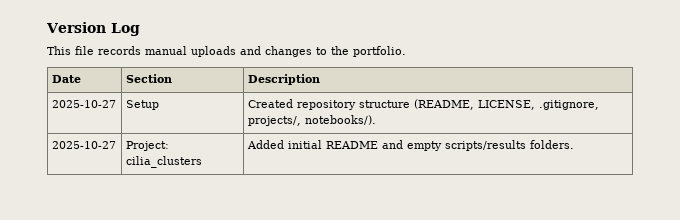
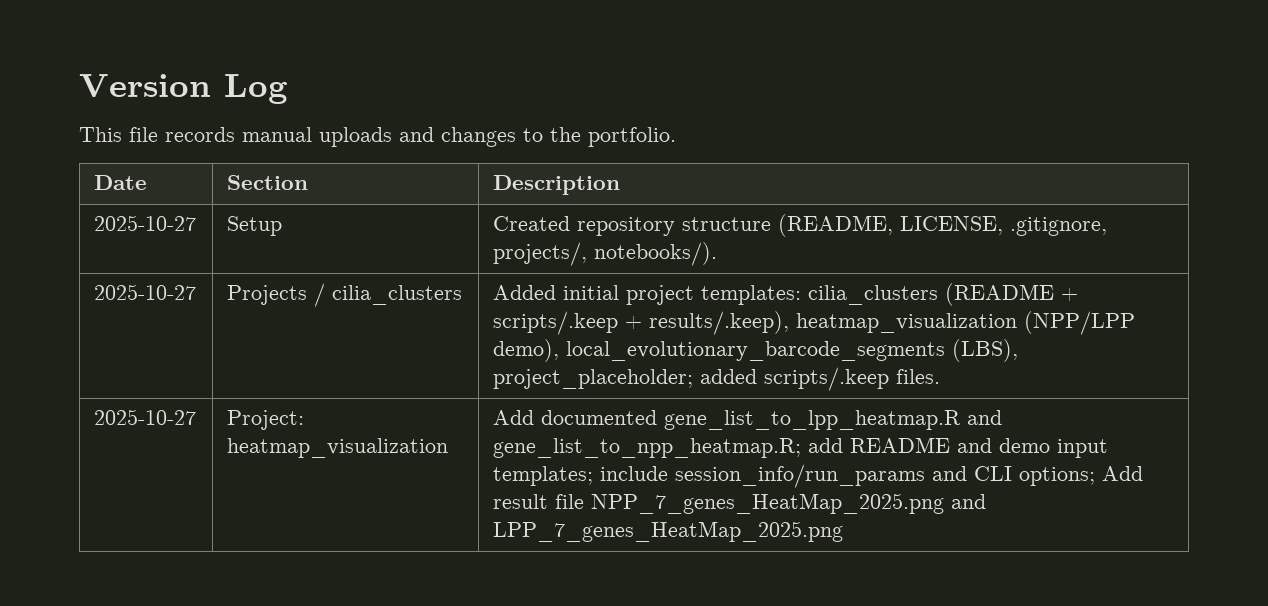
[125,141,169,151] Project: -> [227,283,326,307] Projects /
[325,140,574,151] README and empty scripts/results folders. -> [626,283,1079,306] [493,311,1136,335] [493,339,1019,362] [493,367,941,391] [94,409,197,425] [227,410,305,430] [227,438,449,458] [493,410,1003,430] [493,437,1109,458] [493,464,1144,488] [493,493,987,514] [493,521,844,542] project templates: cilia_clusters (README + scripts/.keep + results/.keep), heatmap_visualization (NPP/LPP demo), local_evolutionary_barcode_segments (LBS), project_placeholder; added scripts/.keep files. // 2025-10-27 | Project: heatmap_visualization | Add documented gene_list_to_lpp_heatmap.R and gene_list_to_npp_heatmap.R; add README and demo input templates; include session_info/run_params and CLI options; Add result file NPP_7_genes_HeatMap_2025.png and LPP_7_genes_HeatMap_2025.png

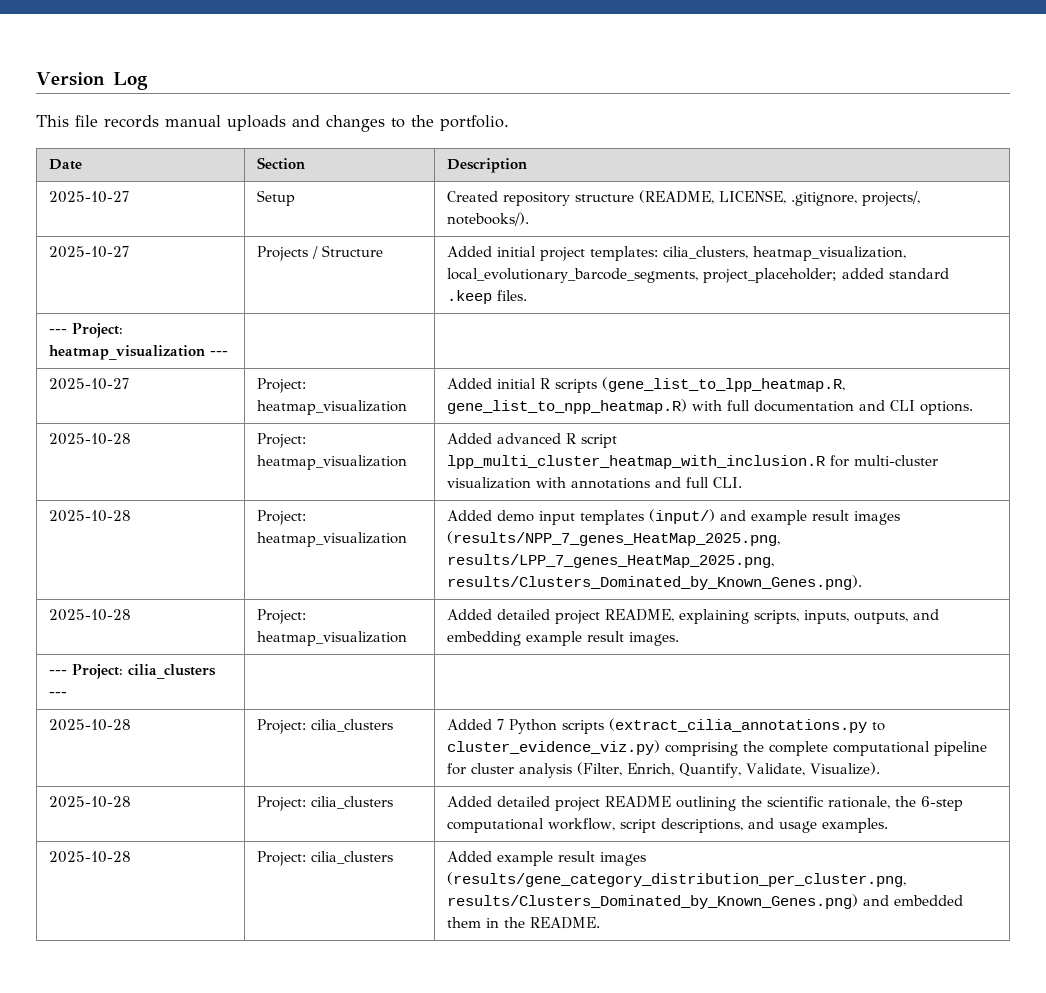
[332,285,463,305] cilia_clusters -> [321,245,383,257] Structure
[808,283,1079,306] [493,311,1136,335] [493,339,1019,362] [493,367,941,391] [94,409,197,425] [227,410,305,430] [227,438,449,458] [493,410,1003,430] [493,437,1109,458] [493,464,1144,488] [493,493,987,514] [493,521,844,542] cilia_clusters (README + scripts/.keep + results/.keep), heatmap_visualization (NPP/LPP demo), local_evolutionary_barcode_segments (LBS), project_placeholder; added scripts/.keep files. // 2025-10-27 | Project: heatmap_visualization | Add documented gene_list_to_lpp_heatmap.R and gene_list_to_npp_heatmap.R; add README and demo input templates; include session_info/run_params and CLI options; Add result file NPP_7_genes_HeatMap_2025.png and LPP_7_genes_HeatMap_2025.png -> [662,246,906,261] [446,268,949,283] [446,290,527,304] [48,323,123,338] [48,345,228,360] [48,378,129,390] [256,378,306,393] [256,400,407,415] [446,377,845,393] [446,399,973,415] [48,433,131,445] [256,433,306,448] [256,455,407,470] [446,433,617,448] [446,455,938,469] [446,477,742,489] [48,510,131,522] [256,510,306,525] [256,532,407,547] [446,509,900,525] [446,531,780,546] [446,554,774,568] [446,575,862,590] [48,609,131,621] [256,609,306,624] [256,631,407,646] [446,609,939,624] [446,631,679,646] [48,664,216,679] [48,692,67,697] [48,719,131,731] [256,719,393,734] [446,718,885,734] [446,740,987,756] [446,762,880,778] [48,796,131,808] [256,796,393,811] [446,796,963,811] [446,818,888,833] [48,851,131,863] [256,851,393,866] [446,851,646,866] [446,872,906,887] [446,894,963,909] [446,917,600,929] cilia_clusters, heatmap_visualization, local_evolutionary_barcode_segments, project_placeholder; added standard .keep files. // --- Project: heatmap_visualization --- | | // 2025-10-27 | Project: heatmap_visualization | Added initial R scripts (gene_list_to_lpp_heatmap.R, gene_list_to_npp_heatmap.R) with full documentation and CLI options. // 2025-10-28 | Project: heatmap_visualization | Added advanced R script lpp_multi_cluster_heatmap_with_inclusion.R for multi-cluster visualization with annotations and full CLI. // 2025-10-28 | Project: heatmap_visualization | Added demo input templates (input/) and example result images (results/NPP_7_genes_HeatMap_2025.png, results/LPP_7_genes_HeatMap_2025.png, results/Clusters_Dominated_by_Known_Genes.png). // 2025-10-28 | Project: heatmap_visualization | Added detailed project README, explaining scripts, inputs, outputs, and embedding example result images. // --- Project: cilia_clusters --- | | // 2025-10-28 | Project: cilia_clusters | Added 7 Python scripts (extract_cilia_annotations.py to cluster_evidence_viz.py) comprising the complete computational pipeline for cluster analysis (Filter, Enrich, Quantify, Validate, Visualize). // 2025-10-28 | Project: cilia_clusters | Added detailed project README outlining the scientific rationale, the 6-step computational workflow, script descriptions, and usage examples. // 2025-10-28 | Project: cilia_clusters | Added example result images (results/gene_category_distribution_per_cluster.png, results/Clusters_Dominated_by_Known_Genes.png) and embedded them in the README.

